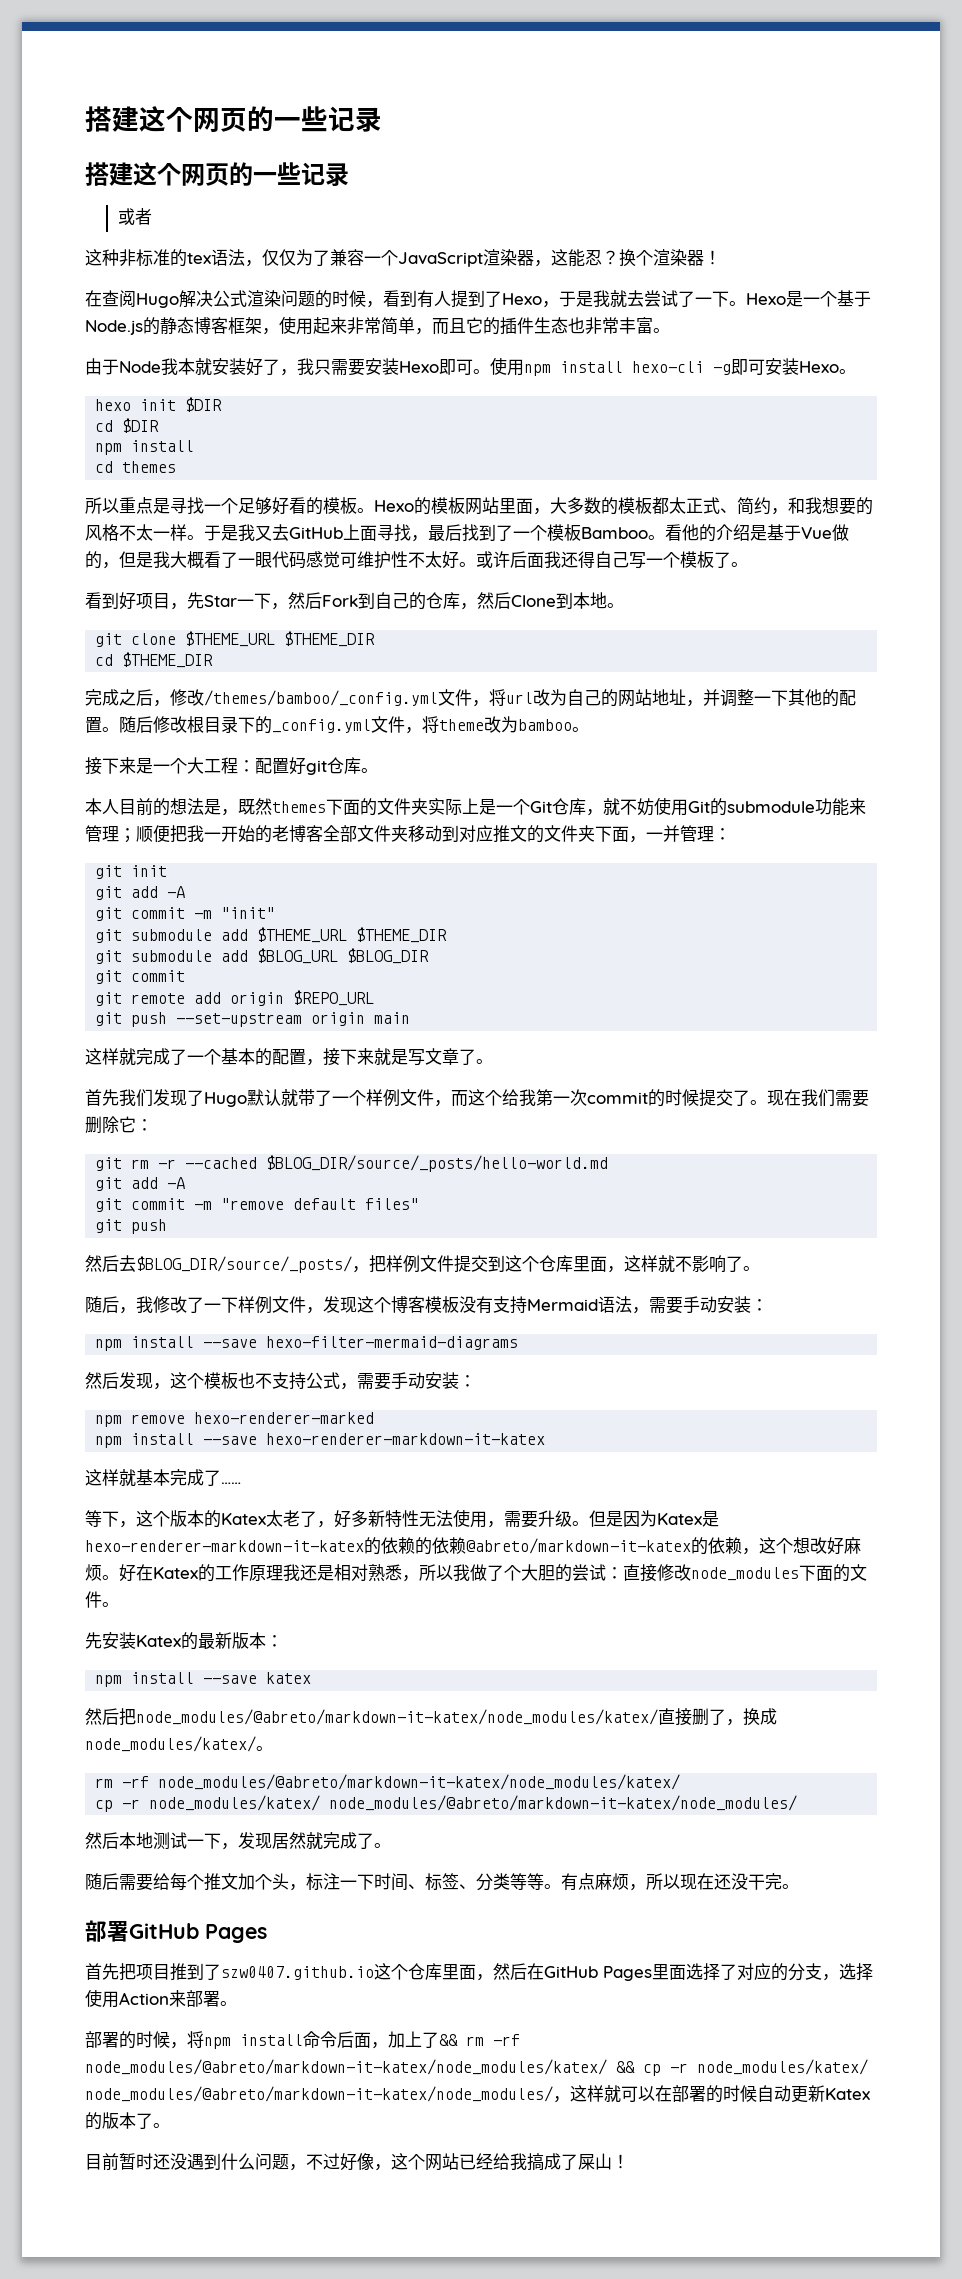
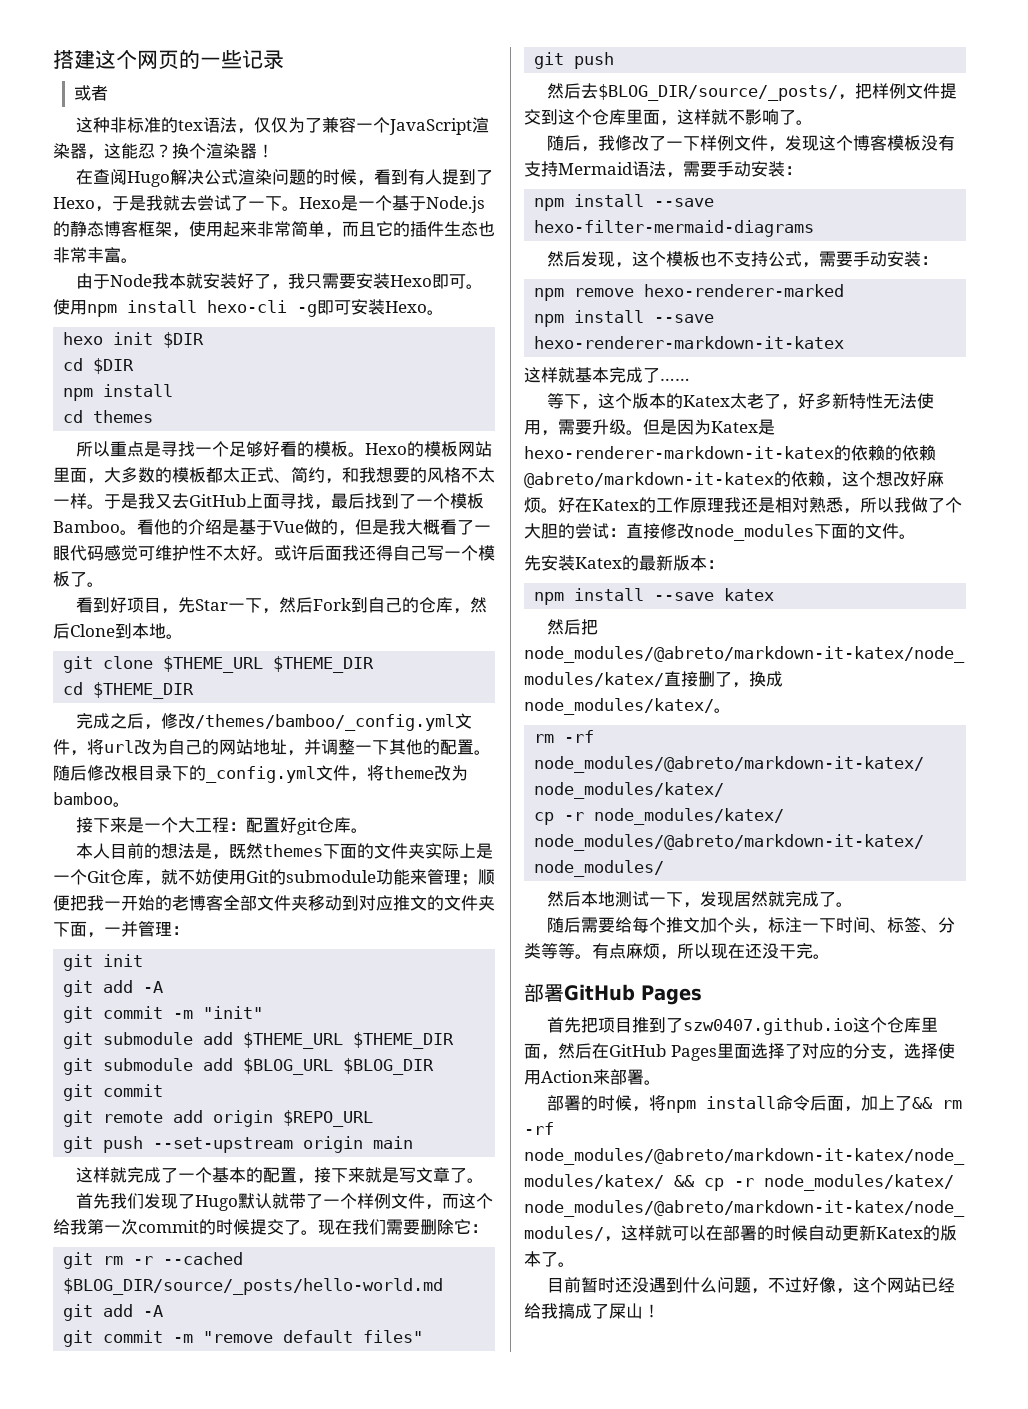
[85,106,382,133] [85,162,349,187] 搭建这个网页的一些记录 // 搭建这个网页的一些记录 -> [53,49,284,69] 搭建这个网页的一些记录

